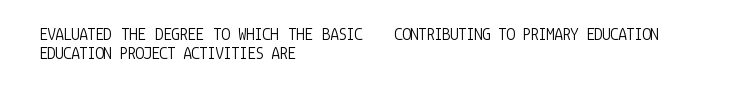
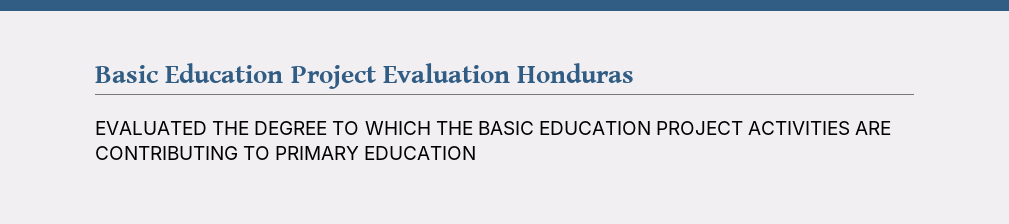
(39, 34) none -> [95,63,635,89] Basic Education Project Evaluation Honduras //

